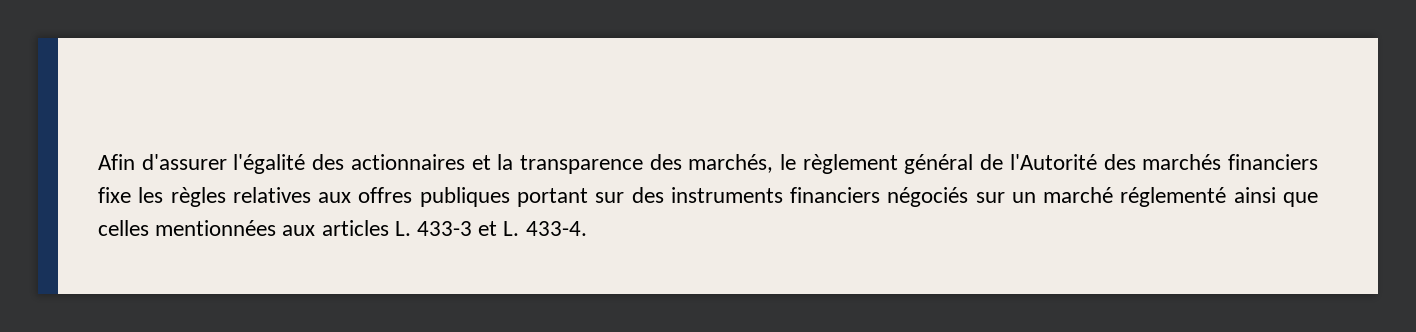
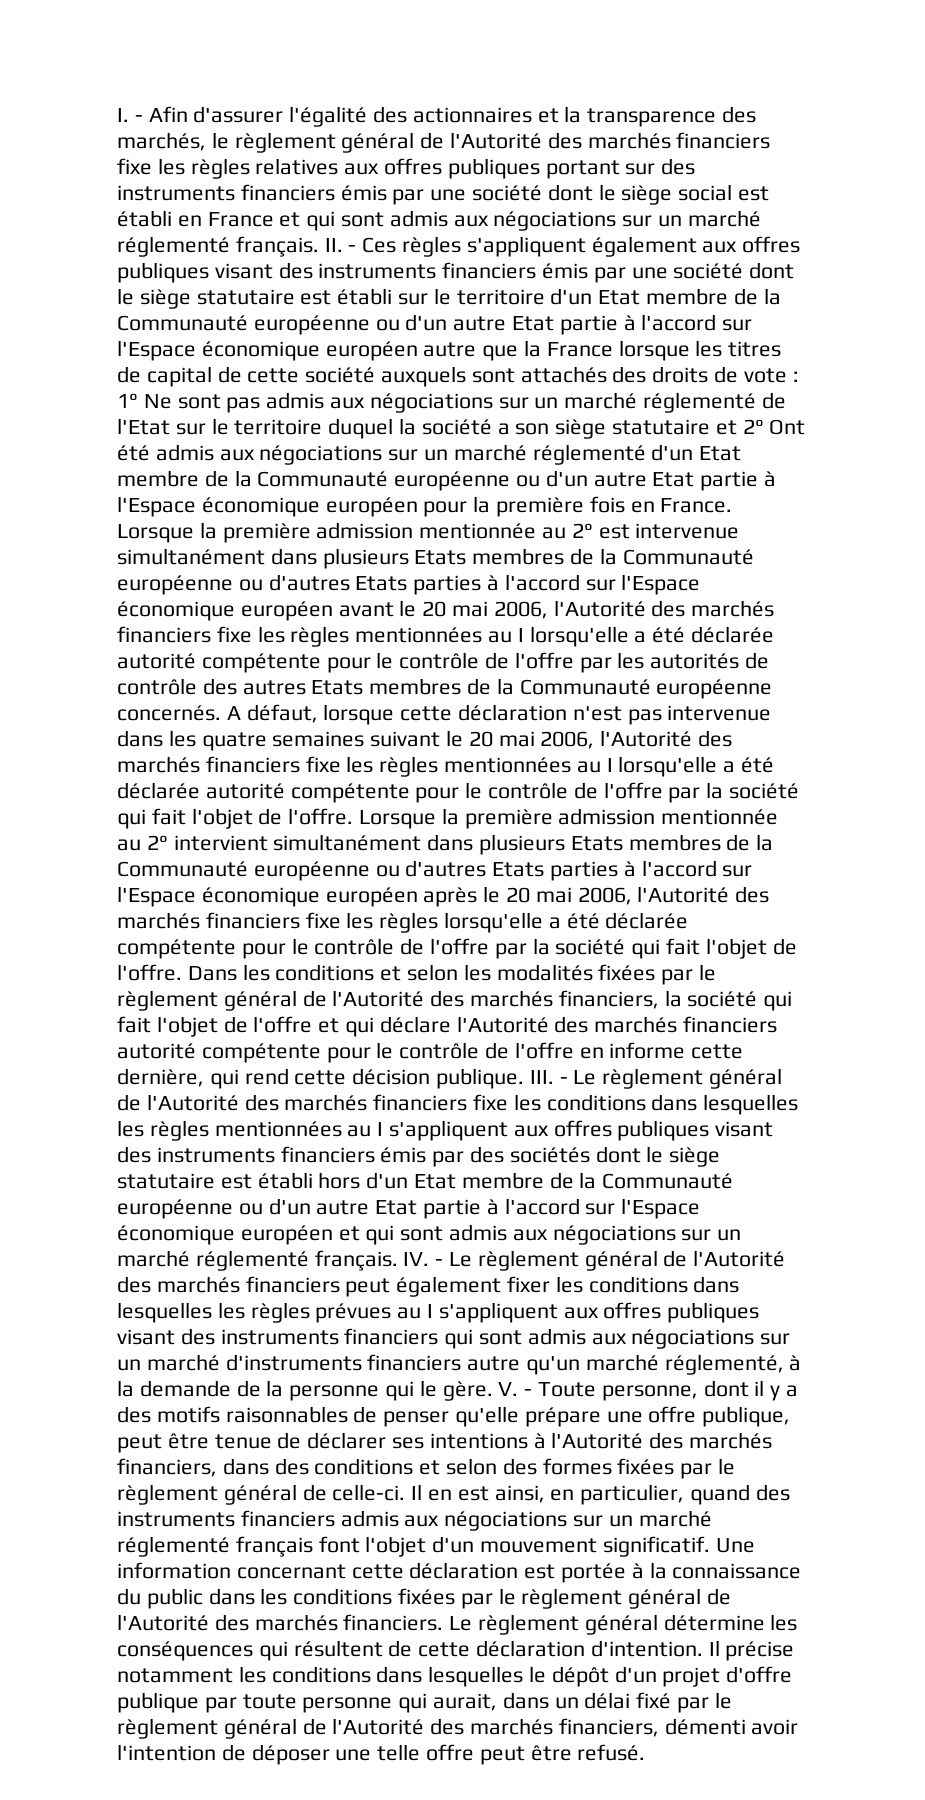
(98, 162) none -> [117,108,143,122] I. -
[887,187,1319,207] [98,220,587,236] négociés sur un marché réglementé ainsi que celles mentionnées aux articles L. 433-3 et L. 433-4. -> [340,184,770,205] [117,210,761,231] [117,236,801,257] [117,262,795,283] [117,288,781,309] [117,314,753,335] [117,340,782,361] [117,366,799,387] [117,392,786,413] [117,418,806,439] [117,444,742,465] [117,470,777,491] [117,496,733,517] [117,522,740,543] [117,548,754,569] [117,574,701,595] [117,600,775,621] [117,626,775,647] [117,652,770,673] [117,678,773,699] [117,704,772,725] [117,730,733,751] [117,756,775,777] [117,782,800,803] [117,808,779,829] [117,834,774,855] [117,860,753,881] [117,886,770,907] [117,912,689,933] [117,938,797,959] [117,964,717,985] [117,990,793,1011] [117,1016,778,1037] [117,1042,744,1063] [117,1068,783,1089] [117,1094,799,1115] [117,1120,774,1141] [117,1146,721,1167] [117,1172,734,1189] [117,1198,701,1219] [117,1224,742,1245] [117,1250,786,1271] [117,1276,740,1297] [117,1302,760,1323] [117,1328,791,1349] [117,1354,802,1375] [117,1380,799,1401] [117,1406,791,1427] [117,1432,773,1453] [117,1458,736,1479] [117,1484,790,1505] [117,1510,712,1531] [117,1536,755,1557] [117,1562,802,1583] [117,1588,732,1609] [117,1614,798,1635] [117,1640,795,1661] [117,1666,793,1687] [117,1692,732,1713] [117,1718,799,1739] [117,1744,646,1765] émis par une société dont le siège social est établi en France et qui sont admis aux négociations sur un marché réglementé français. II. - Ces règles s'appliquent également aux offres publiques visant des instruments financiers émis par une société dont le siège statutaire est établi sur le territoire d'un Etat membre de la Communauté européenne ou d'un autre Etat partie à l'accord sur l'Espace économique européen autre que la France lorsque les titres de capital de cette société auxquels sont attachés des droits de vote : 1° Ne sont pas admis aux négociations sur un marché réglementé de l'Etat sur le territoire duquel la société a son siège statutaire et 2° Ont été admis aux négociations sur un marché réglementé d'un Etat membre de la Communauté européenne ou d'un autre Etat partie à l'Espace économique européen pour la première fois en France. Lorsque la première admission mentionnée au 2° est intervenue simultanément dans plusieurs Etats membres de la Communauté européenne ou d'autres Etats parties à l'accord sur l'Espace économique européen avant le 20 mai 2006, l'Autorité des marchés financiers fixe les règles mentionnées au I lorsqu'elle a été déclarée autorité compétente pour le contrôle de l'offre par les autorités de contrôle des autres Etats membres de la Communauté européenne concernés. A défaut, lorsque cette déclaration n'est pas intervenue dans les quatre semaines suivant le 20 mai 2006, l'Autorité des marchés financiers fixe les règles mentionnées au I lorsqu'elle a été déclarée autorité compétente pour le contrôle de l'offre par la société qui fait l'objet de l'offre. Lorsque la première admission mentionnée au 2° intervient simultanément dans plusieurs Etats membres de la Communauté européenne ou d'autres Etats parties à l'accord sur l'Espace économique européen après le 20 mai 2006, l'Autorité des marchés financiers fixe les règles lorsqu'elle a été déclarée compétente pour le contrôle de l'offre par la société qui fait l'objet de l'offre. Dans les conditions et selon les modalités fixées par le règlement général de l'Autorité des marchés financiers, la société qui fait l'objet de l'offre et qui déclare l'Autorité des marchés financiers autorité compétente pour le contrôle de l'offre en informe cette dernière, qui rend cette décision publique. III. - Le règlement général de l'Autorité des marchés financiers fixe les conditions dans lesquelles les règles mentionnées au I s'appliquent aux offres publiques visant des instruments financiers émis par des sociétés dont le siège statutaire est établi hors d'un Etat membre de la Communauté européenne ou d'un autre Etat partie à l'accord sur l'Espace économique européen et qui sont admis aux négociations sur un marché réglementé français. IV. - Le règlement général de l'Autorité des marchés financiers peut également fixer les conditions dans lesquelles les règles prévues au I s'appliquent aux offres publiques visant des instruments financiers qui sont admis aux négociations sur un marché d'instruments financiers autre qu'un marché réglementé, à la demande de la personne qui le gère. V. - Toute personne, dont il y a des motifs raisonnables de penser qu'elle prépare une offre publique, peut être tenue de déclarer ses intentions à l'Autorité des marchés financiers, dans des conditions et selon des formes fixées par le règlement général de celle-ci. Il en est ainsi, en particulier, quand des instruments financiers admis aux négociations sur un marché réglementé français font l'objet d'un mouvement significatif. Une information concernant cette déclaration est portée à la connaissance du public dans les conditions fixées par le règlement général de l'Autorité des marchés financiers. Le règlement général détermine les conséquences qui résultent de cette déclaration d'intention. Il précise notamment les conditions dans lesquelles le dépôt d'un projet d'offre publique par toute personne qui aurait, dans un délai fixé par le règlement général de l'Autorité des marchés financiers, démenti avoir l'intention de déposer une telle offre peut être refusé.

